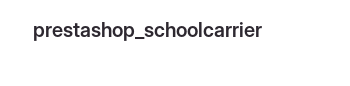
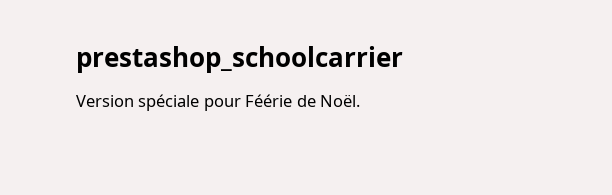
(262, 31) none -> [76,94,361,111] // Version spéciale pour Féérie de Noël.

